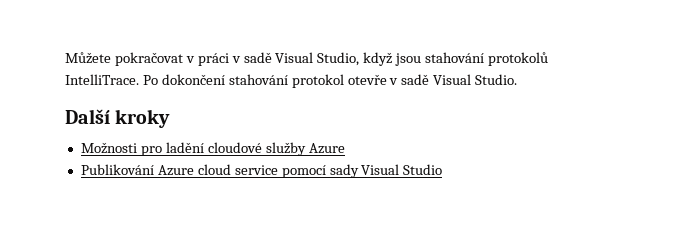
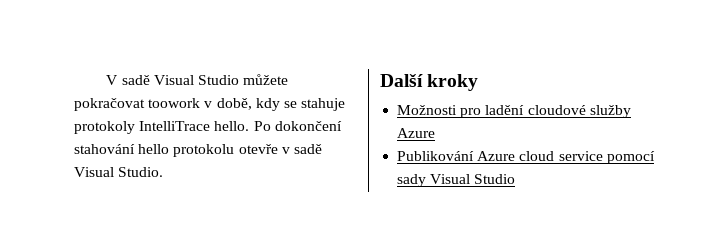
[65,52,549,66] [65,74,139,85] Můžete pokračovat v práci v sadě Visual Studio, když jsou stahování protokolů IntelliTrace. -> [106,74,289,85] [74,98,346,111] [74,121,250,134] V sadě Visual Studio můžete pokračovat toowork v době, kdy se stahuje protokoly IntelliTrace hello.
[291,74,344,88] protokol -> [138,144,235,157] hello protokolu

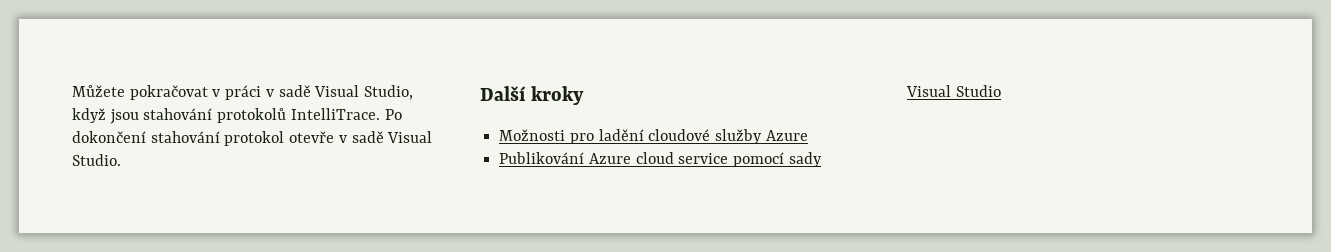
[106,74,289,85] [74,98,346,111] [74,121,250,134] V sadě Visual Studio můžete pokračovat toowork v době, kdy se stahuje protokoly IntelliTrace hello. -> [72,85,414,100] [72,108,380,124] Můžete pokračovat v práci v sadě Visual Studio, když jsou stahování protokolů IntelliTrace.
[138,144,235,157] hello protokolu -> [224,131,285,146] protokol

